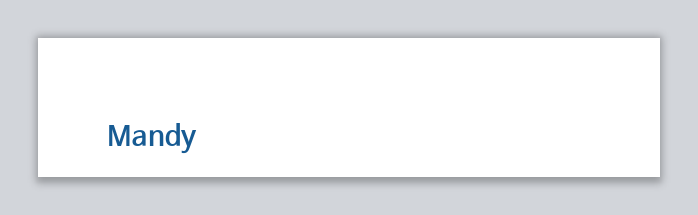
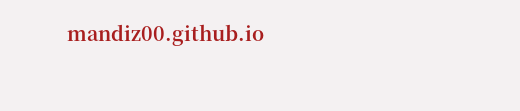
[107,123,197,154] Mandy -> [67,24,264,46] mandiz00.github.io

